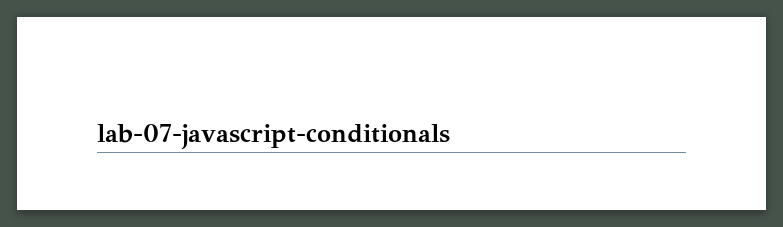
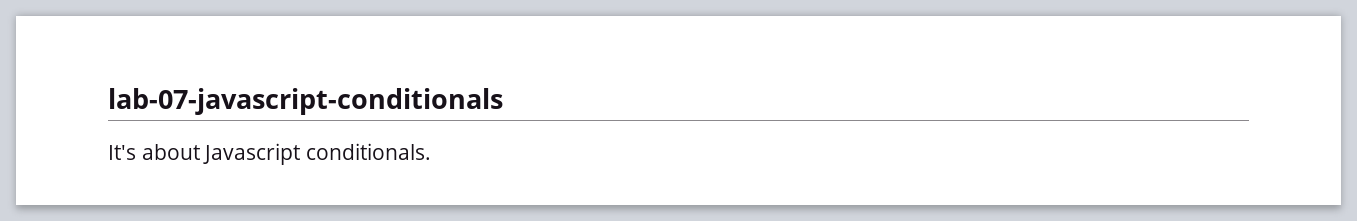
(450, 136) none -> [108,143,431,165] // It's about Javascript conditionals.

